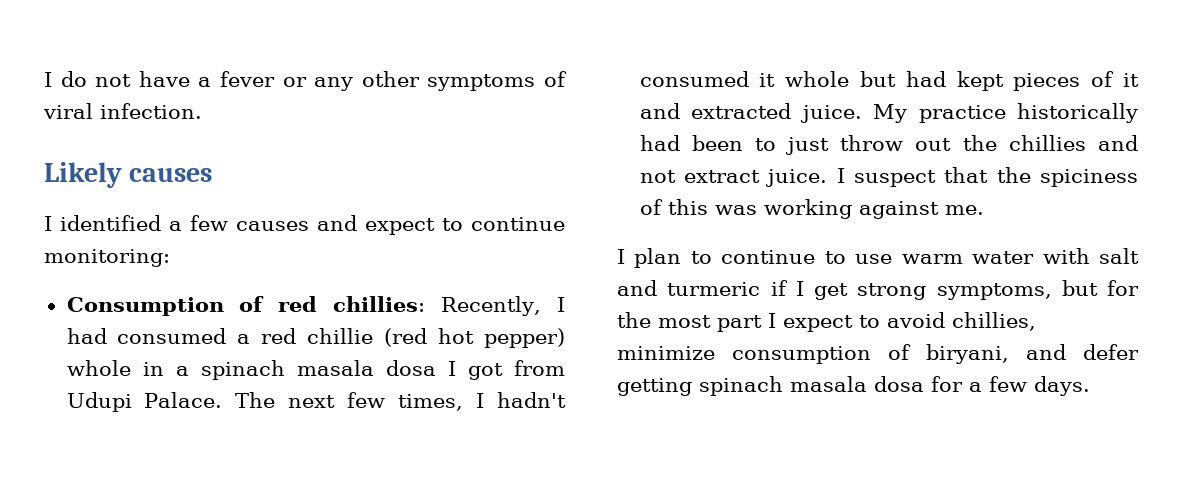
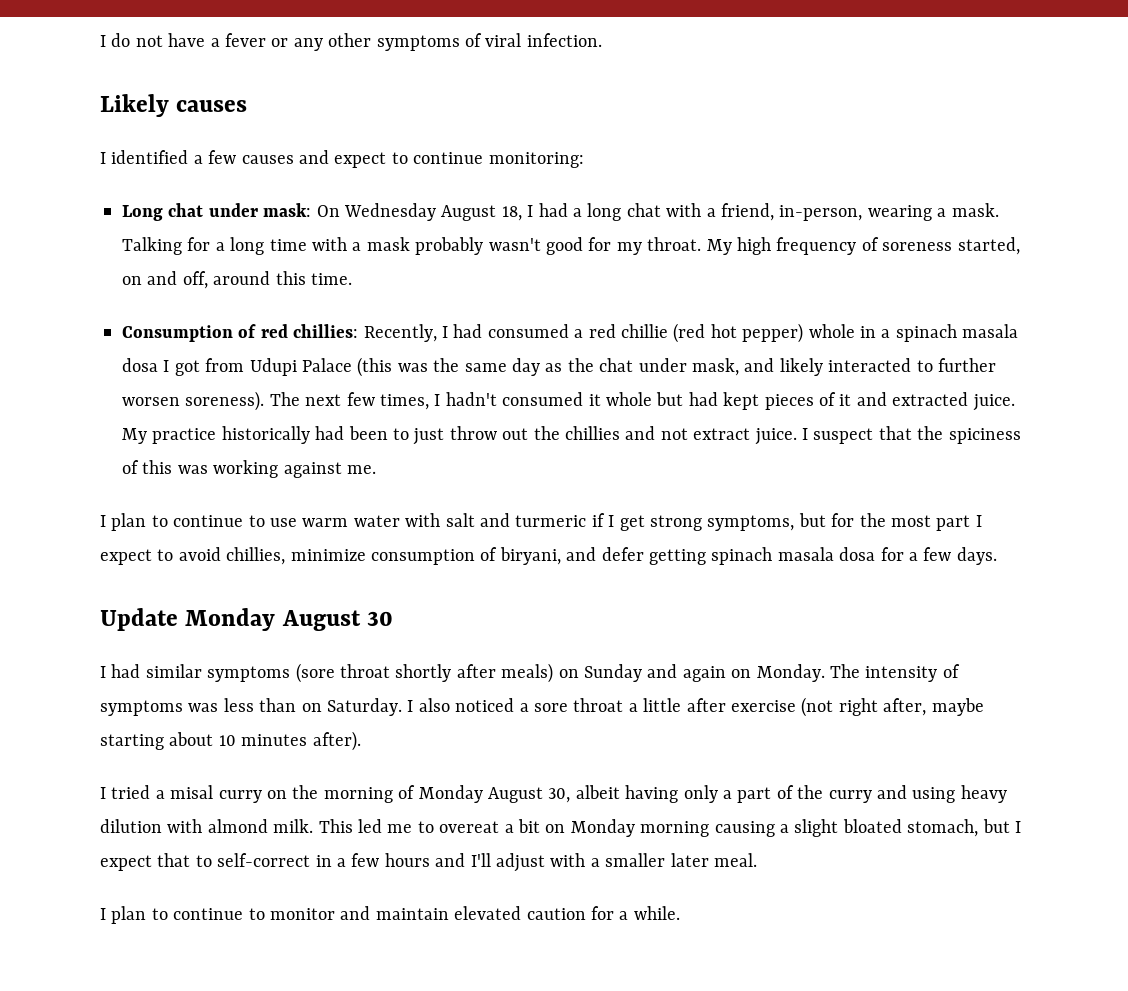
(170, 258) none -> [122,203,999,221] [122,237,1020,255] [122,271,352,289] // Long chat under mask: On Wednesday August 18, I had a long chat with a friend, in-person, wearing a mask. Talking for a long time with a mask probably wasn't good for my throat. My high frequency of soreness started, on and off, around this time.
[144,392,223,408] Palace. -> [302,357,996,377] [122,391,265,411] Palace (this was the same day as the chat under mask, and likely interacted to further worsen soreness).
(1090, 386) none -> [100,608,393,631] [100,663,960,683] [100,697,984,717] [100,731,361,751] [100,785,1007,803] [100,819,1021,837] [100,853,757,872] [100,906,680,924] // Update Monday August 30 // I had similar symptoms (sore throat shortly after meals) on Sunday and again on Monday. The intensity of symptoms was less than on Saturday. I also noticed a sore throat a little after exercise (not right after, maybe starting about 10 minutes after). // I tried a misal curry on the morning of Monday August 30, albeit having only a part of the curry and using heavy dilution with almond milk. This led me to overeat a bit on Monday morning causing a slight bloated stomach, but I expect that to self-correct in a few hours and I'll adjust with a smaller later meal. // I plan to continue to monitor and maintain elevated caution for a while.

